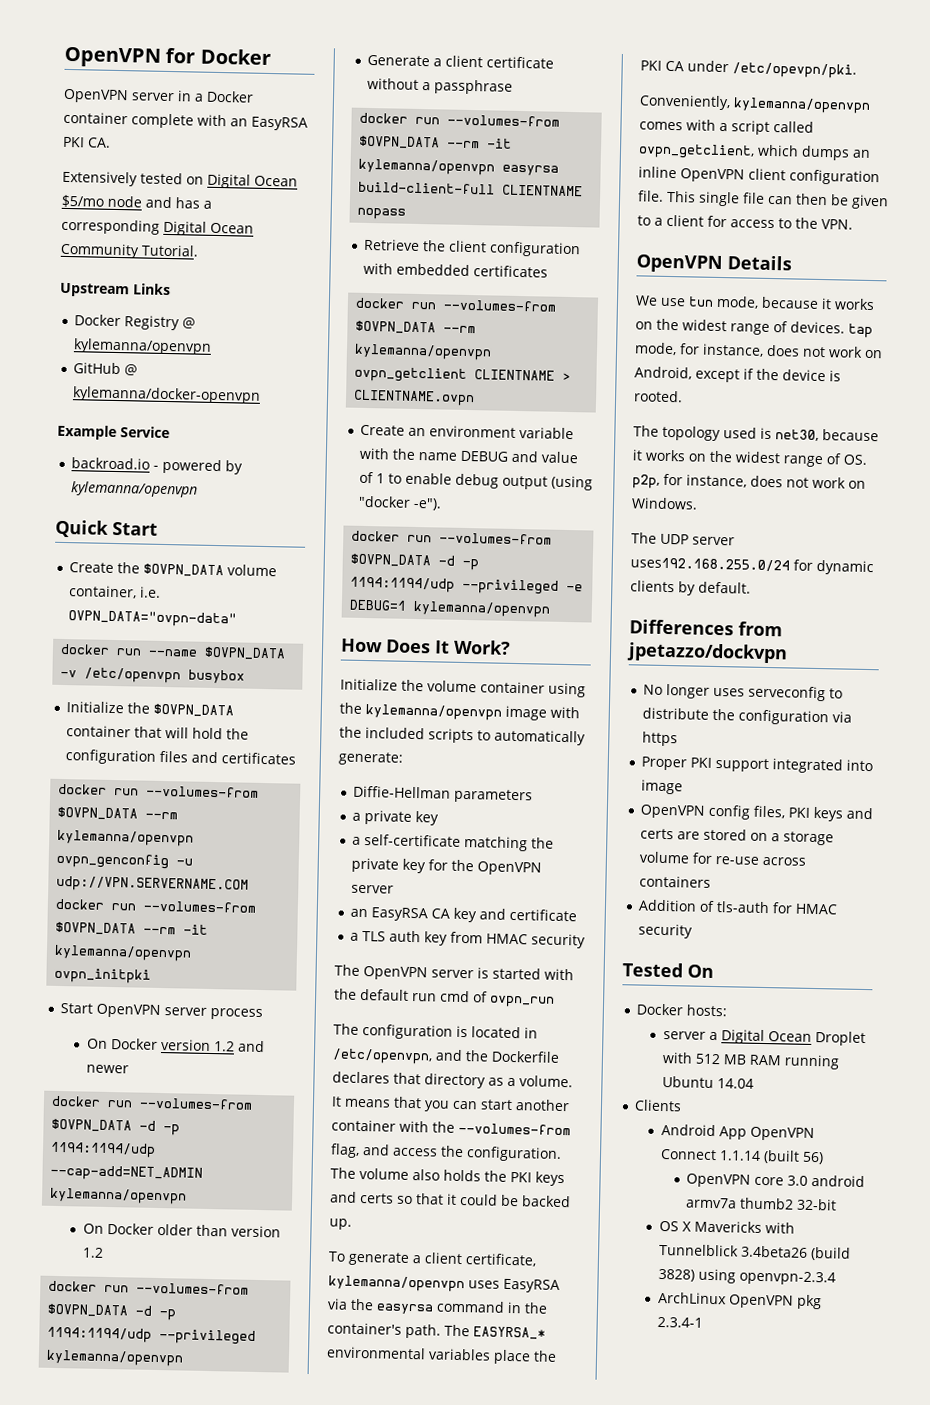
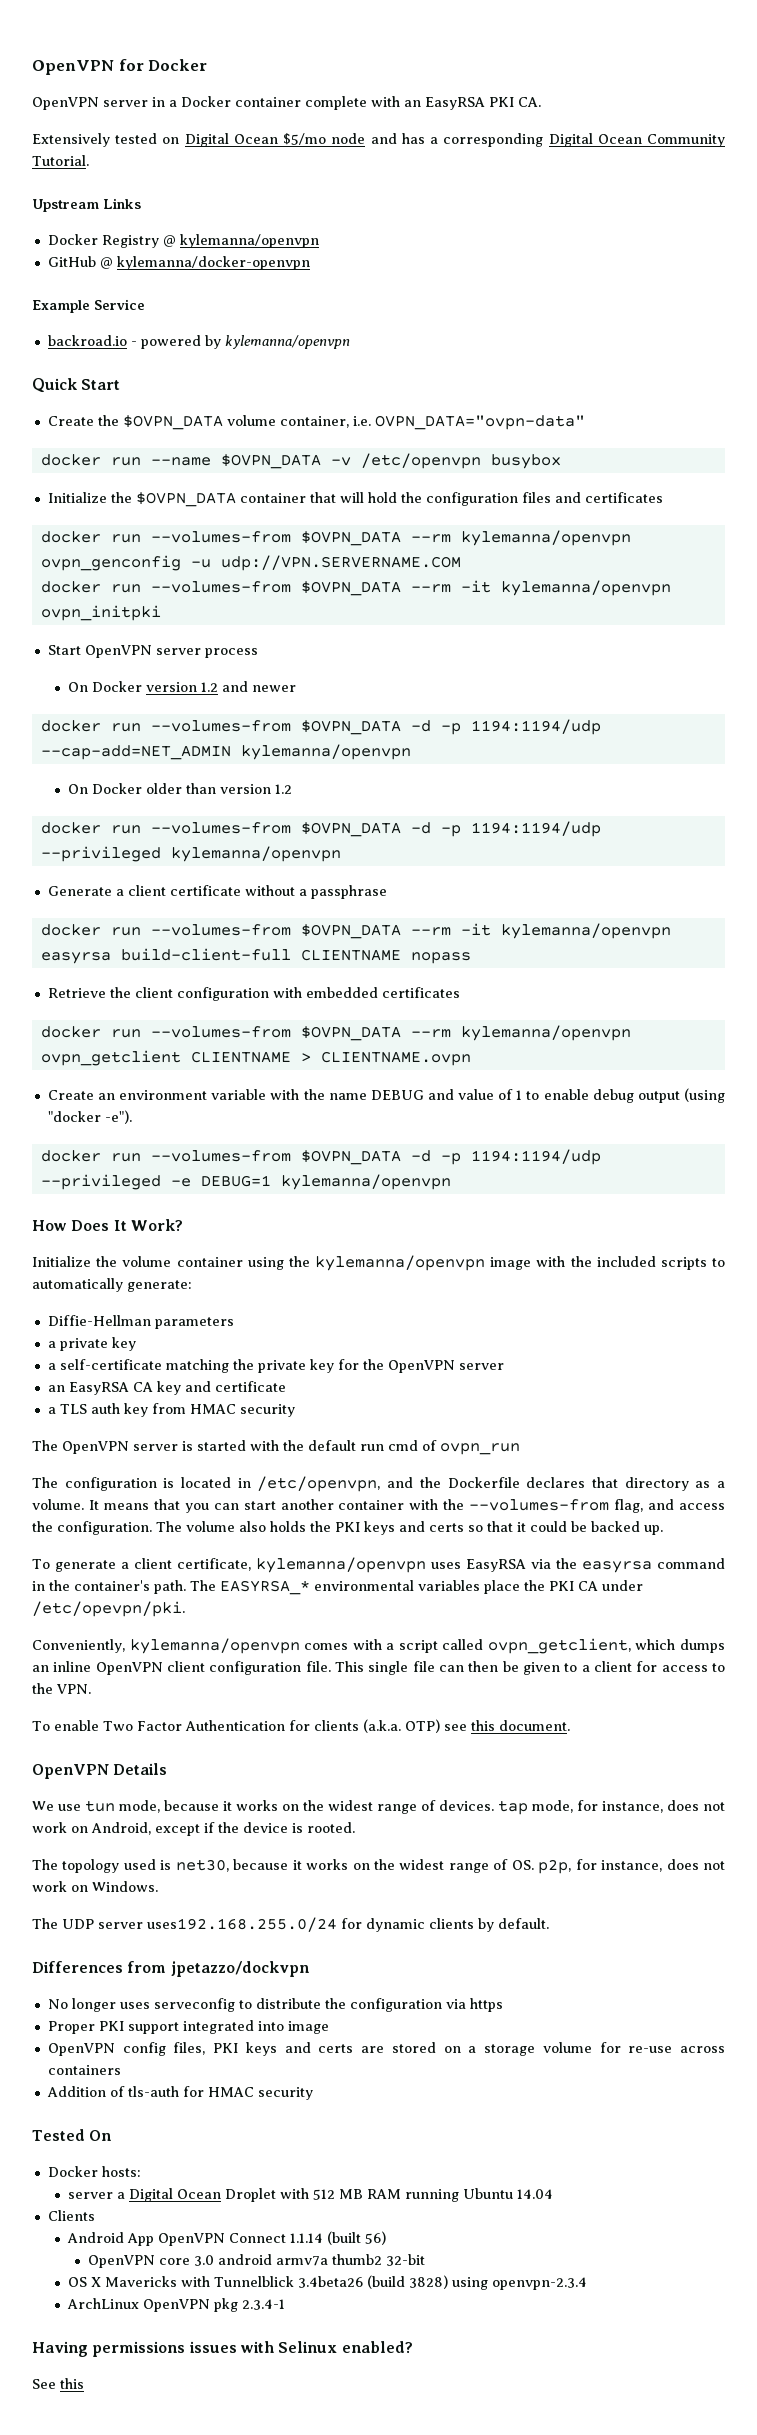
(853, 224) none -> [32,1719,570,1733] // To enable Two Factor Authentication for clients (a.k.a. OTP) see this document.
(703, 1322) none -> [32,2341,413,2357] [32,2378,84,2389] // Having permissions issues with Selinux enabled? // See this

